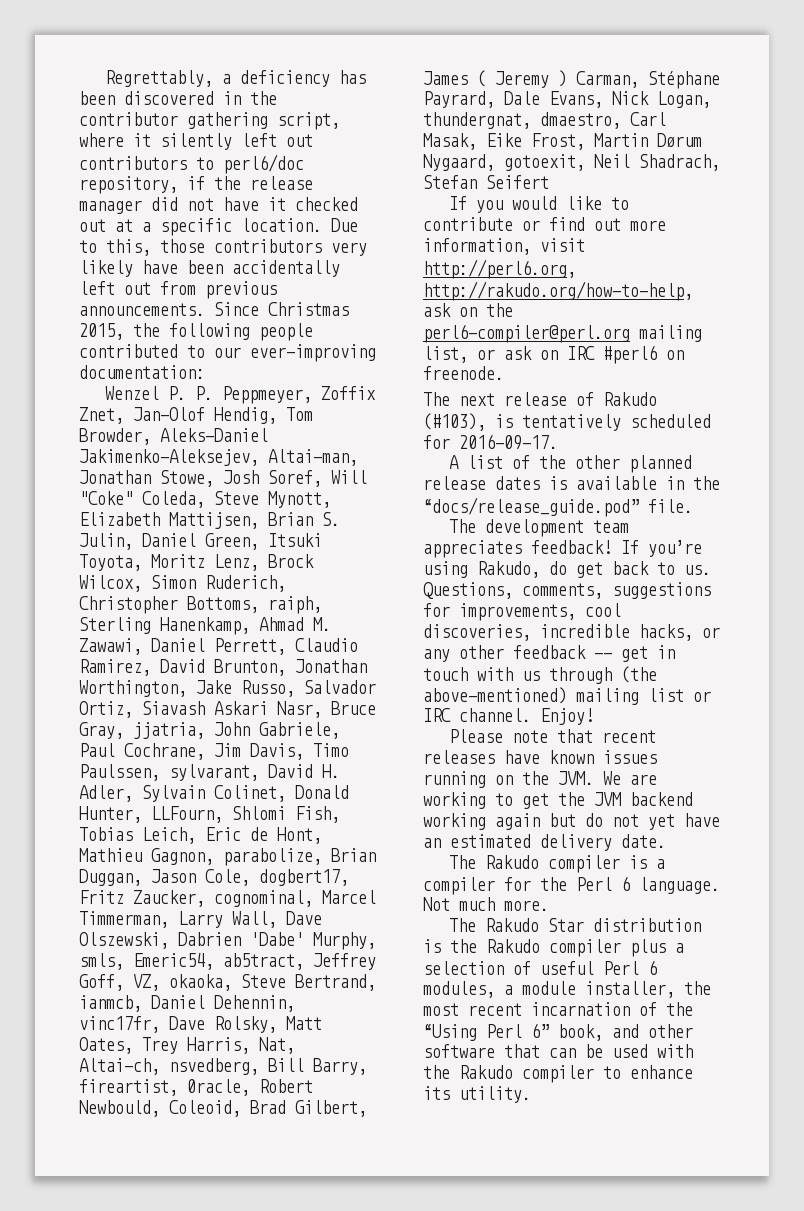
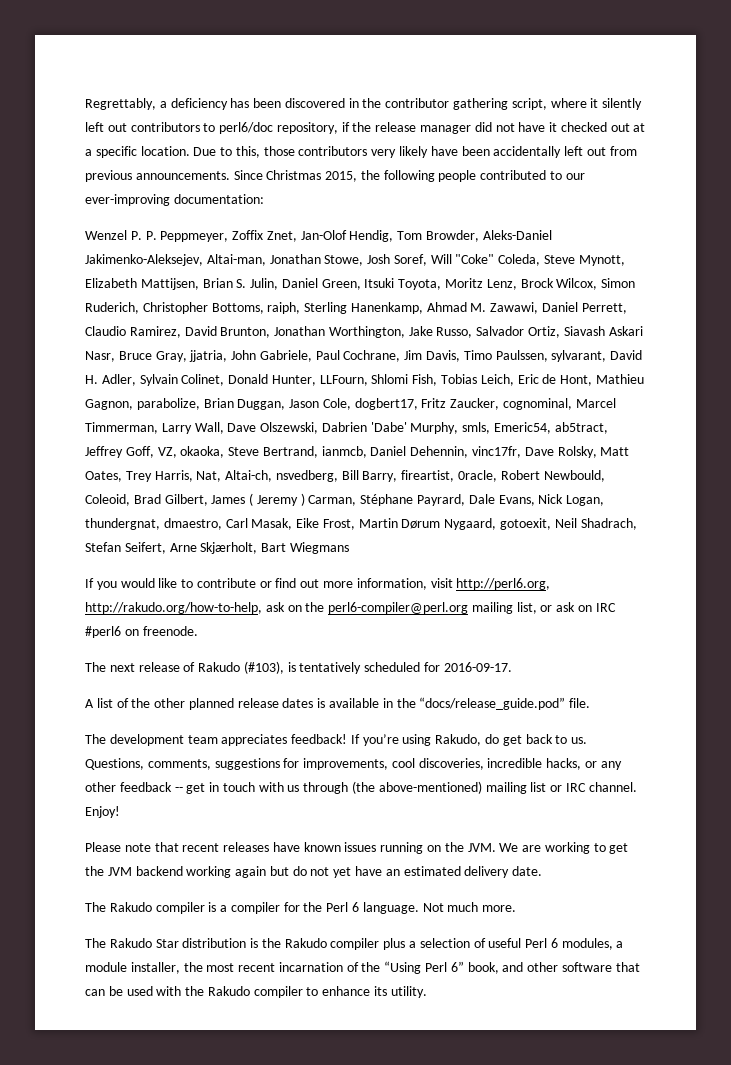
[486,175,549,189] Seifert -> [124,542,349,554] Seifert, Arne Skjærholt, Bart Wiegmans

